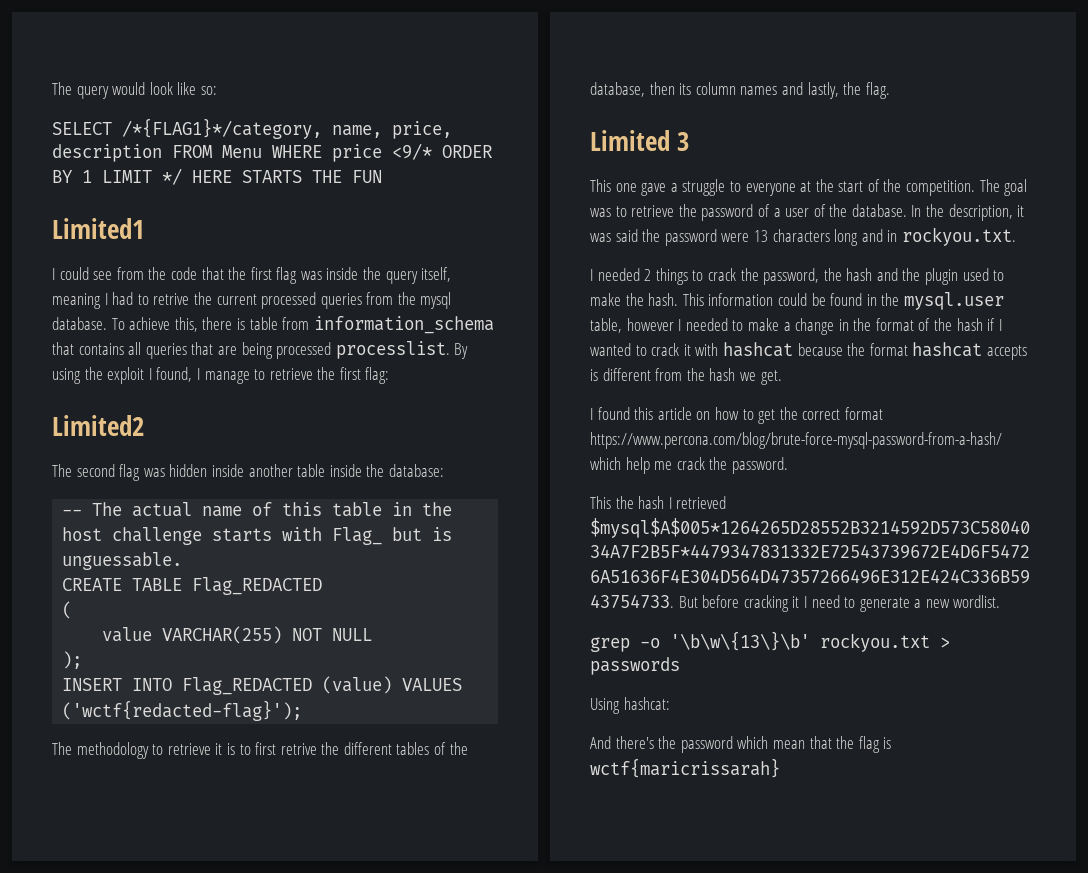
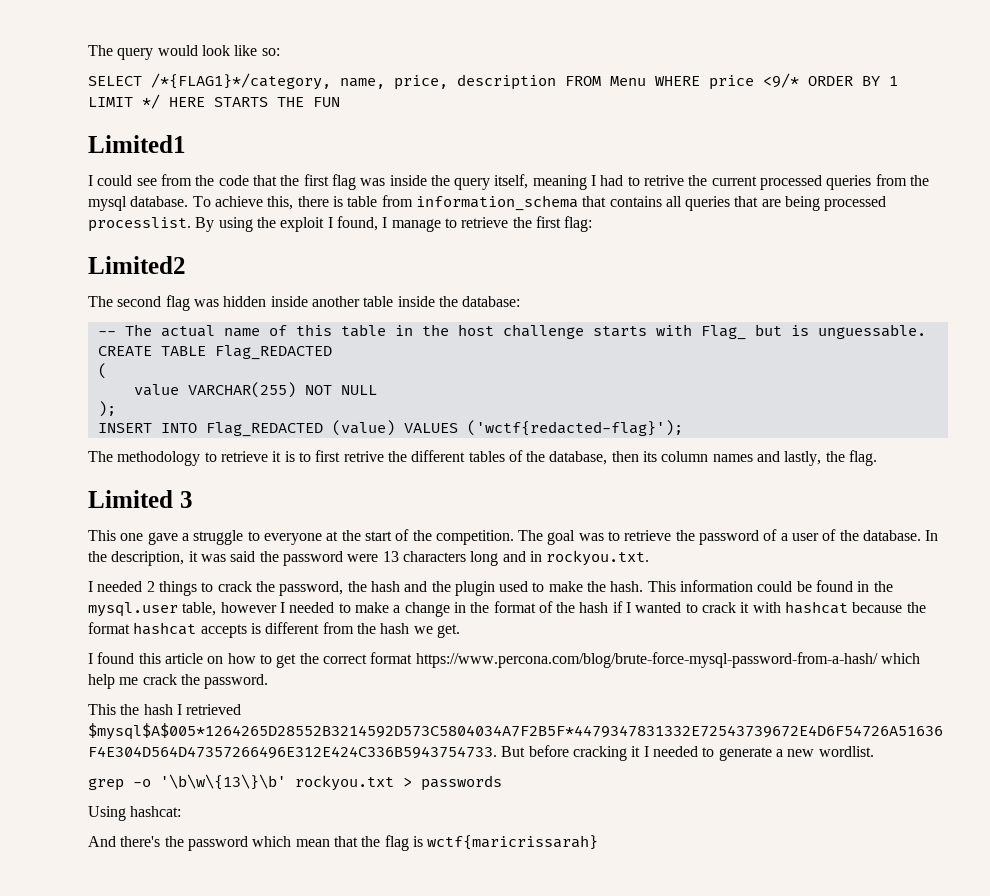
[811,595,840,608] need -> [652,746,698,757] needed

